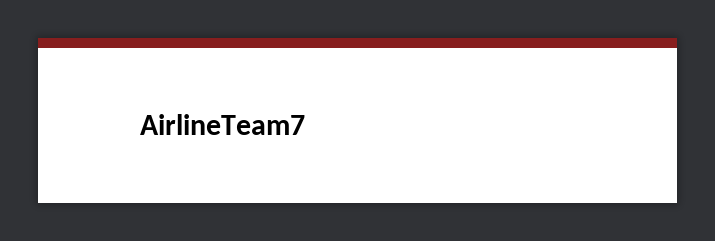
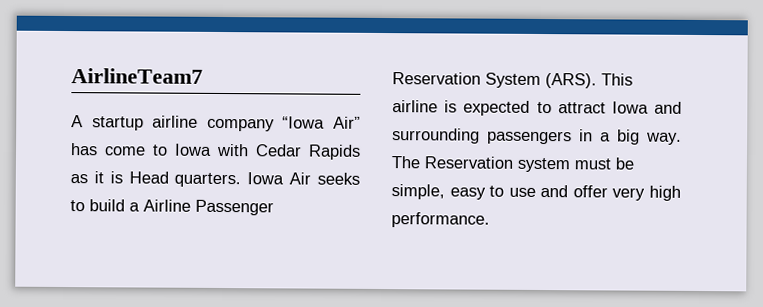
(305, 124) none -> [71,115,361,132] [70,143,361,160] [70,171,360,188] [70,199,274,216] [392,72,633,89] [392,100,682,116] [392,128,682,145] [391,156,634,173] [391,184,681,201] [391,212,490,228] // A startup airline company “Iowa Air” has come to Iowa with Cedar Rapids as it is Head quarters. Iowa Air seeks to build a Airline Passenger Reservation System (ARS). This airline is expected to attract Iowa and surrounding passengers in a big way. The Reservation system must be simple, easy to use and offer very high performance.

